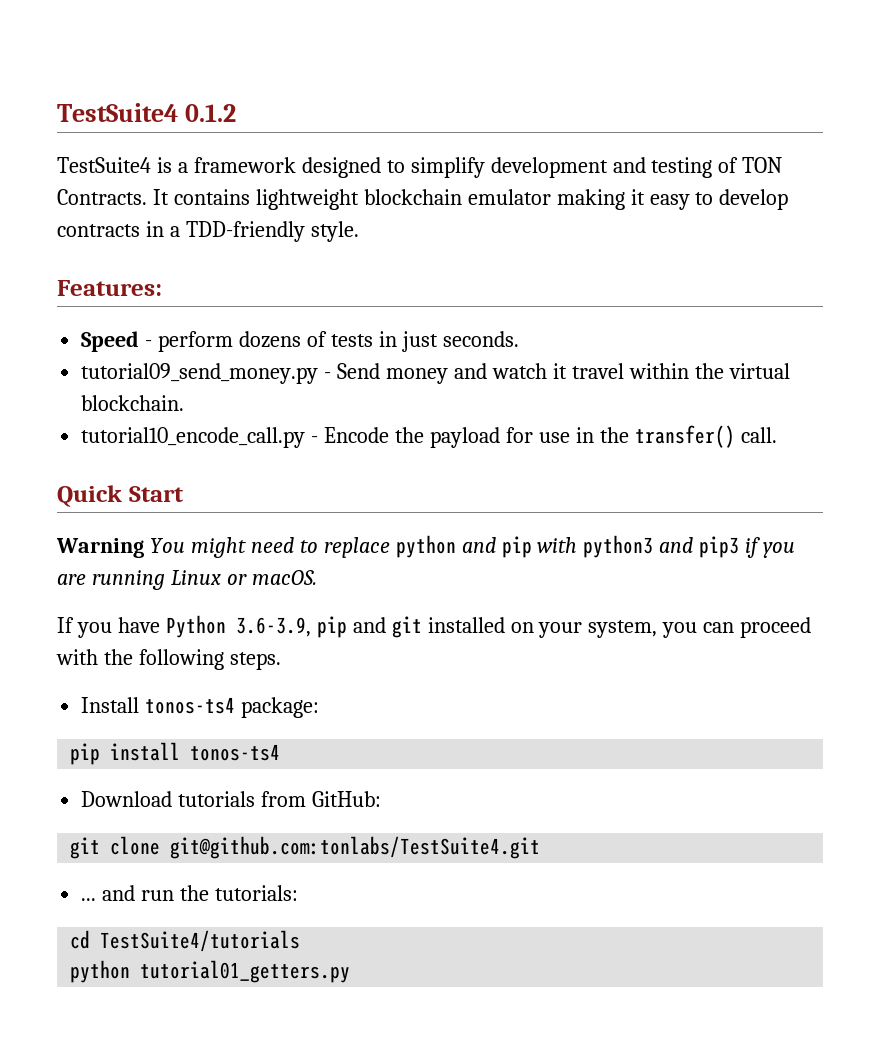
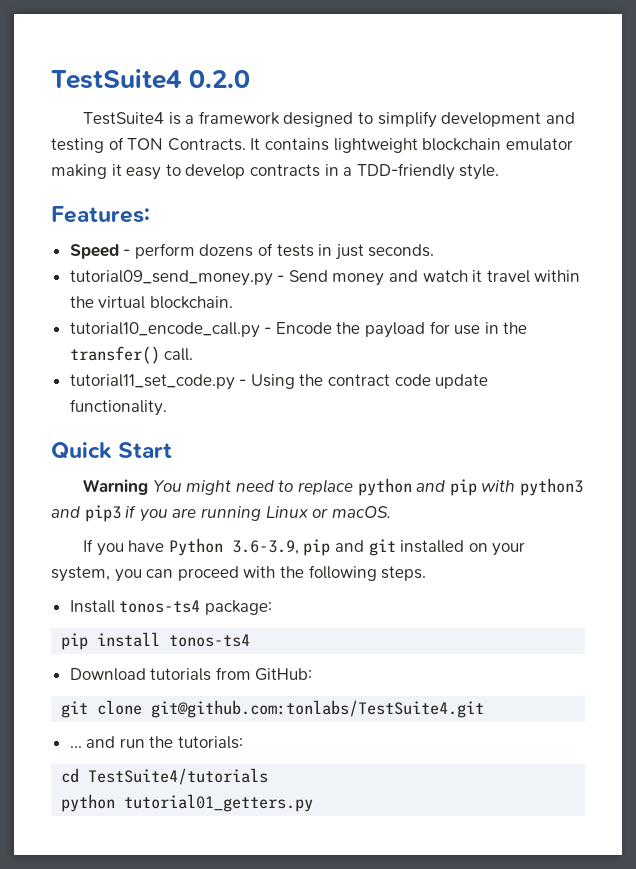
[57,103,236,122] TestSuite4 0.1.2 -> [51,69,251,89] TestSuite4 0.2.0
(777, 435) none -> [69,374,489,390] [69,399,167,416] // tutorial11_set_code.py - Using the contract code update functionality.

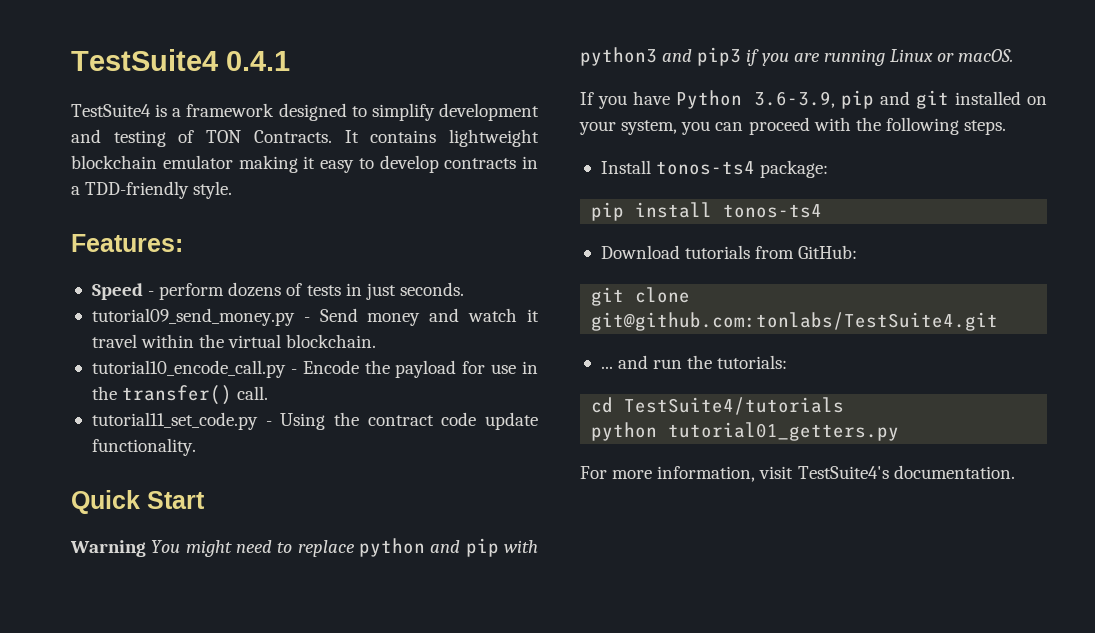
[51,69,251,89] TestSuite4 0.2.0 -> [71,49,290,71] TestSuite4 0.4.1
(314, 803) none -> [580,465,1015,482] // For more information, visit TestSuite4's documentation.

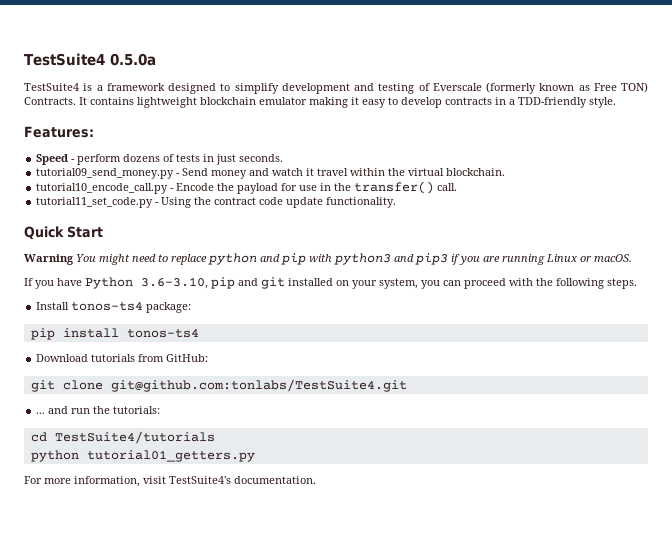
[71,49,290,71] TestSuite4 0.4.1 -> [24,53,156,66] TestSuite4 0.5.0a
[206,130,242,143] TON -> [432,82,648,94] Everscale (formerly known as Free TON)
[754,91,836,108] 3.6-3.9, -> [141,277,208,289] 3.6-3.10,

